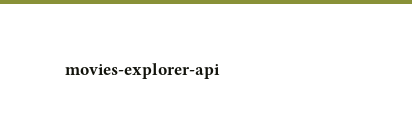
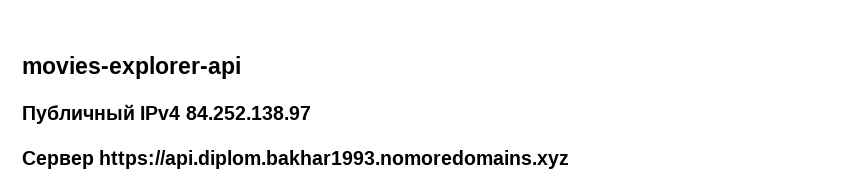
(220, 71) none -> [22,104,311,124] [22,150,570,169] // Публичный IPv4 84.252.138.97 // Сервер https://api.diplom.bakhar1993.nomoredomains.xyz

